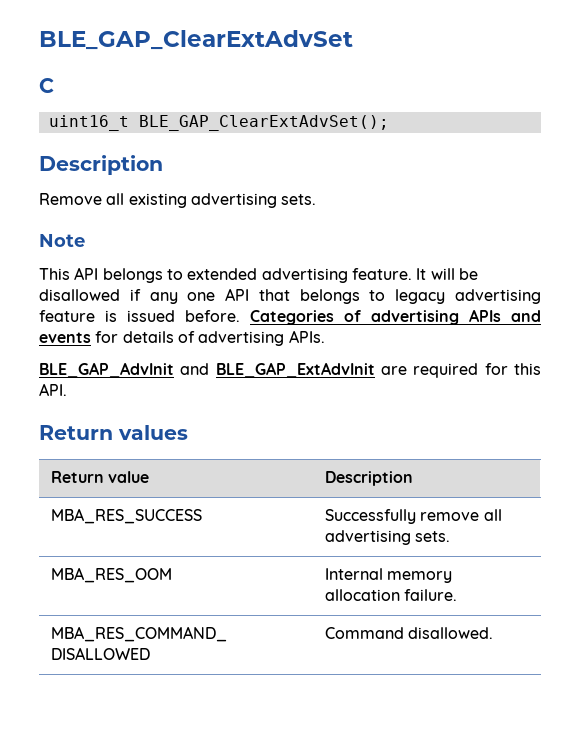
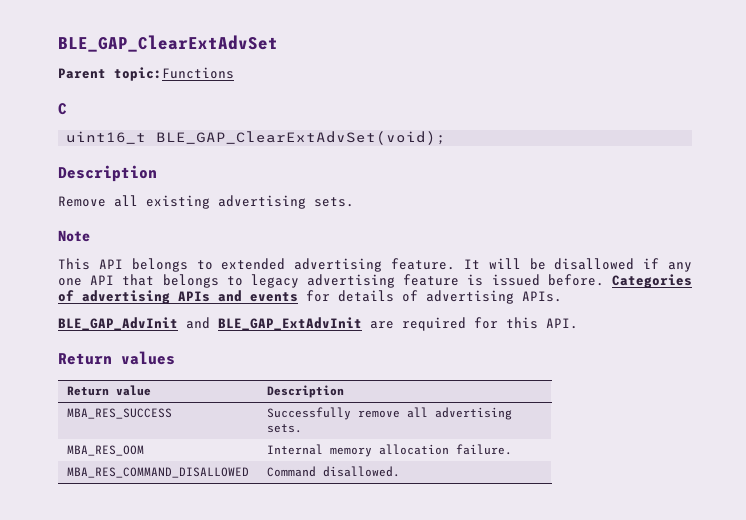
(353, 40) none -> [58,67,234,81] // Parent topic:Functions
[138,115,389,131] BLE_GAP_ClearExtAdvSet(); -> [156,131,447,145] BLE_GAP_ClearExtAdvSet(void);

